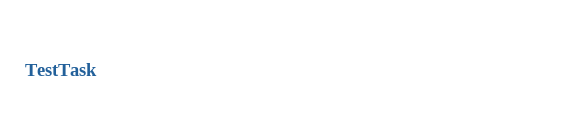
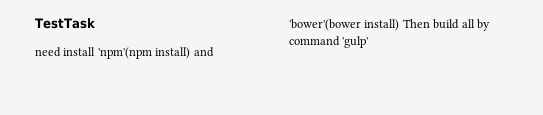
(97, 69) none -> [35,47,214,59] [289,19,490,31] [289,36,369,48] // need install 'npm'(npm install) and 'bower'(bower install) Then build all by command 'gulp'

